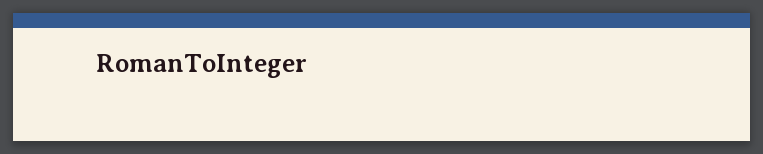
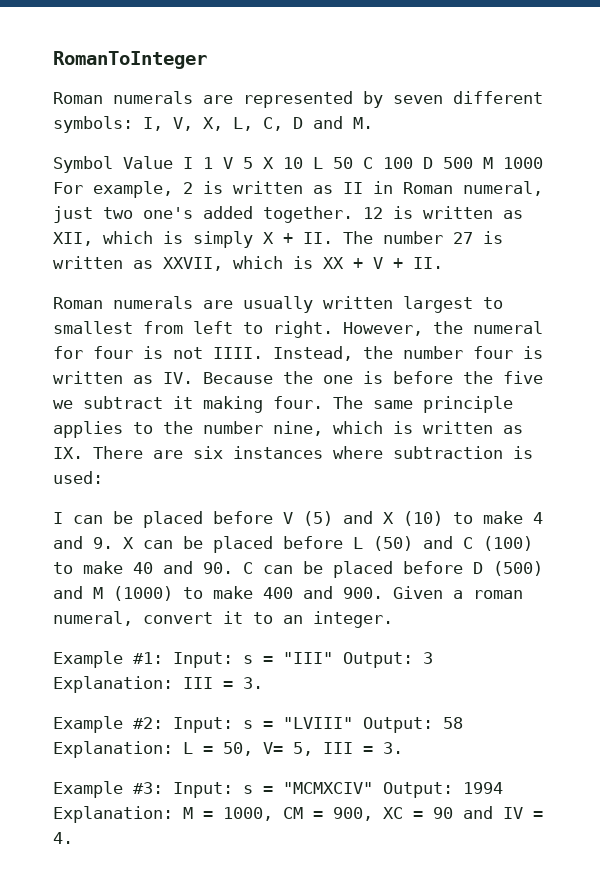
(307, 66) none -> [53,91,543,108] [53,116,373,133] [53,156,543,173] [53,181,543,198] [53,206,523,223] [53,231,503,248] [53,256,443,271] [53,296,503,313] [53,321,543,338] [53,346,543,361] [53,371,543,384] [53,396,513,413] [53,421,523,438] [53,446,533,459] [53,471,103,484] [53,511,543,528] [53,536,533,553] [53,561,543,578] [53,586,523,601] [53,611,393,628] [53,651,433,668] [53,676,263,693] [53,716,463,733] [53,741,403,758] [53,781,503,798] [53,806,543,823] [53,832,73,844] // Roman numerals are represented by seven different symbols: I, V, X, L, C, D and M. // Symbol Value I 1 V 5 X 10 L 50 C 100 D 500 M 1000 For example, 2 is written as II in Roman numeral, just two one's added together. 12 is written as XII, which is simply X + II. The number 27 is written as XXVII, which is XX + V + II. // Roman numerals are usually written largest to smallest from left to right. However, the numeral for four is not IIII. Instead, the number four is written as IV. Because the one is before the five we subtract it making four. The same principle applies to the number nine, which is written as IX. There are six instances where subtraction is used: // I can be placed before V (5) and X (10) to make 4 and 9. X can be placed before L (50) and C (100) to make 40 and 90. C can be placed before D (500) and M (1000) to make 400 and 900. Given a roman numeral, convert it to an integer. // Example #1: Input: s = "III" Output: 3 Explanation: III = 3. // Example #2: Input: s = "LVIII" Output: 58 Explanation: L = 50, V= 5, III = 3. // Example #3: Input: s = "MCMXCIV" Output: 1994 Explanation: M = 1000, CM = 900, XC = 90 and IV = 4.

